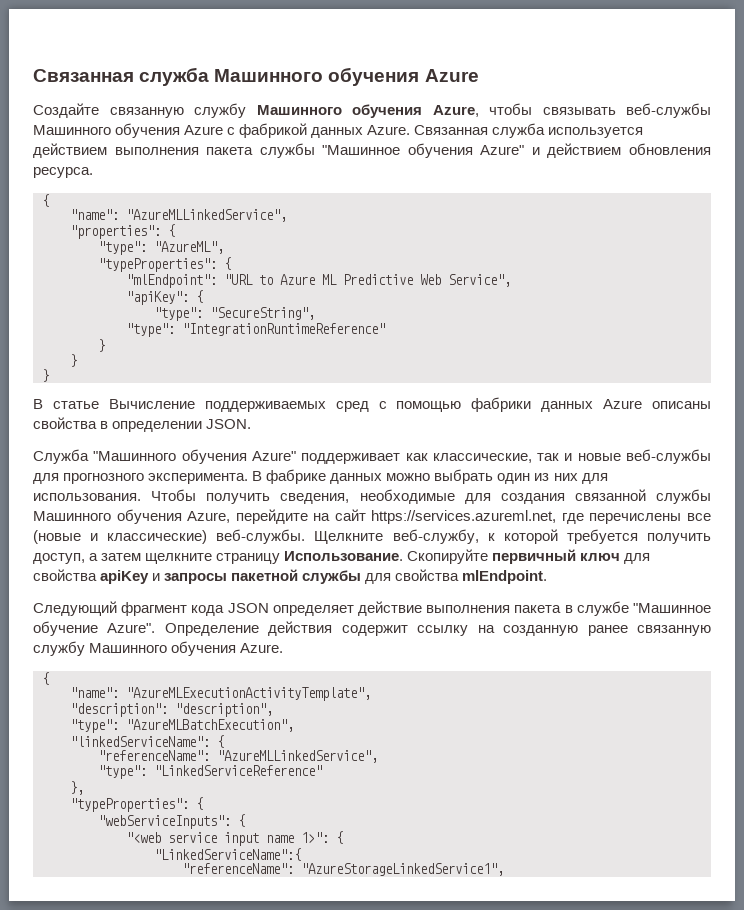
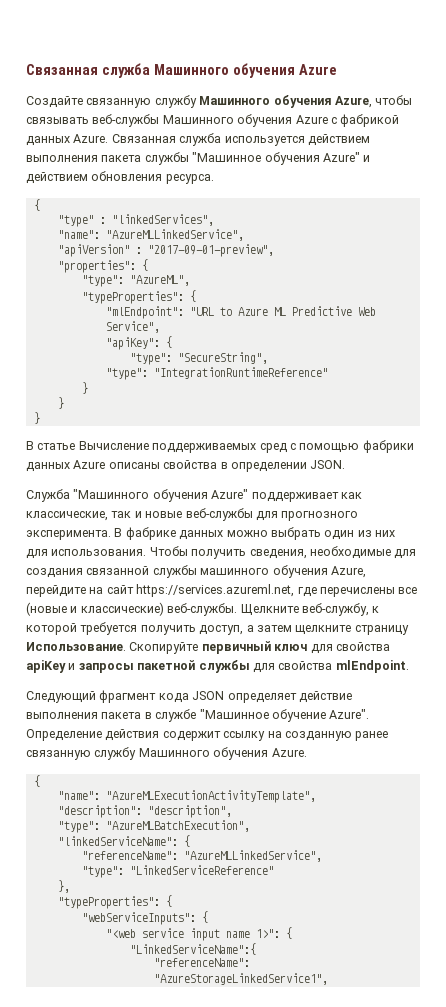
(49, 200) none -> [57,214,214,227] // "type" : "linkedServices",
(287, 215) none -> [57,244,274,257] // "apiVersion" : "2017-09-01-preview",
[33,511,111,521] Машинного -> [200,568,270,575] машинного

